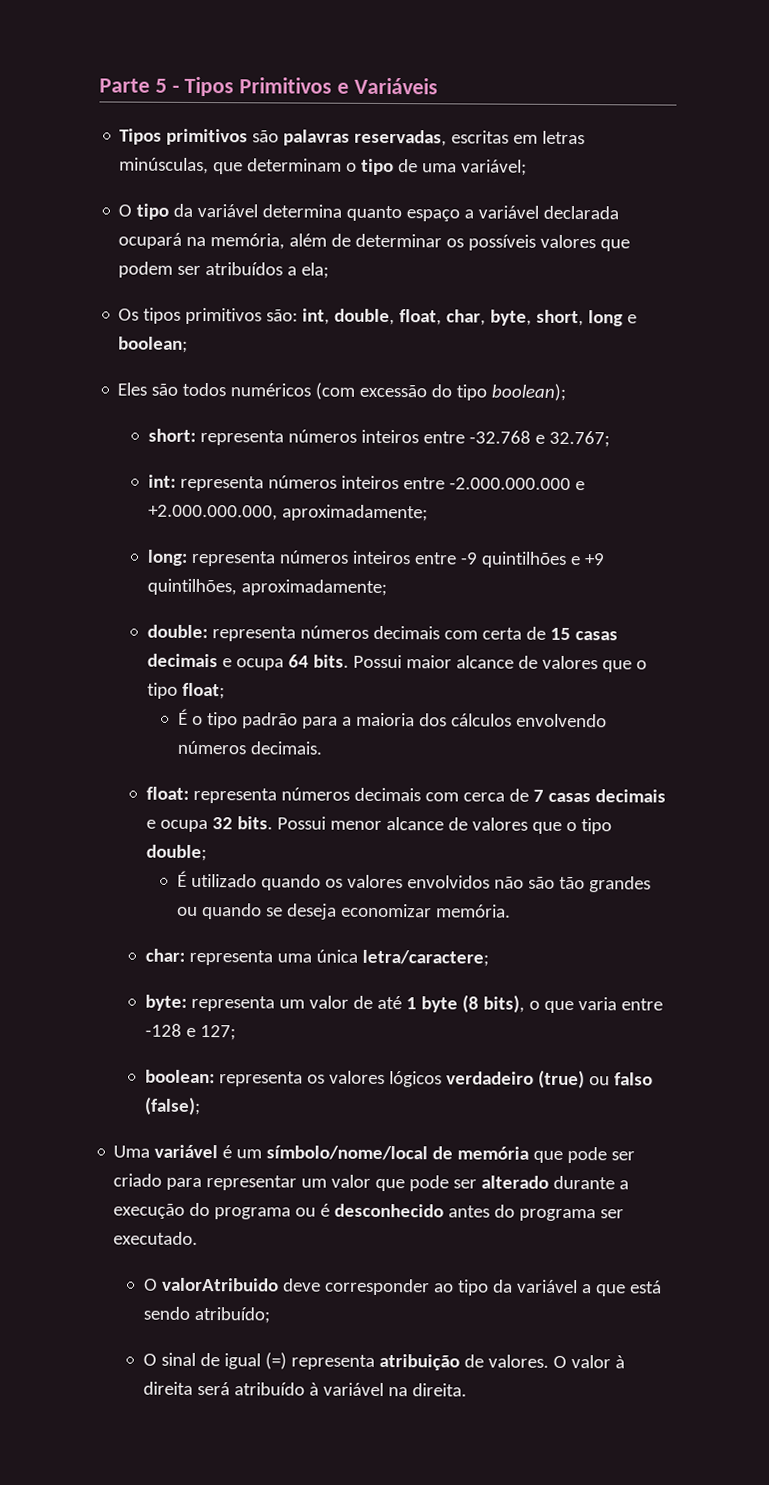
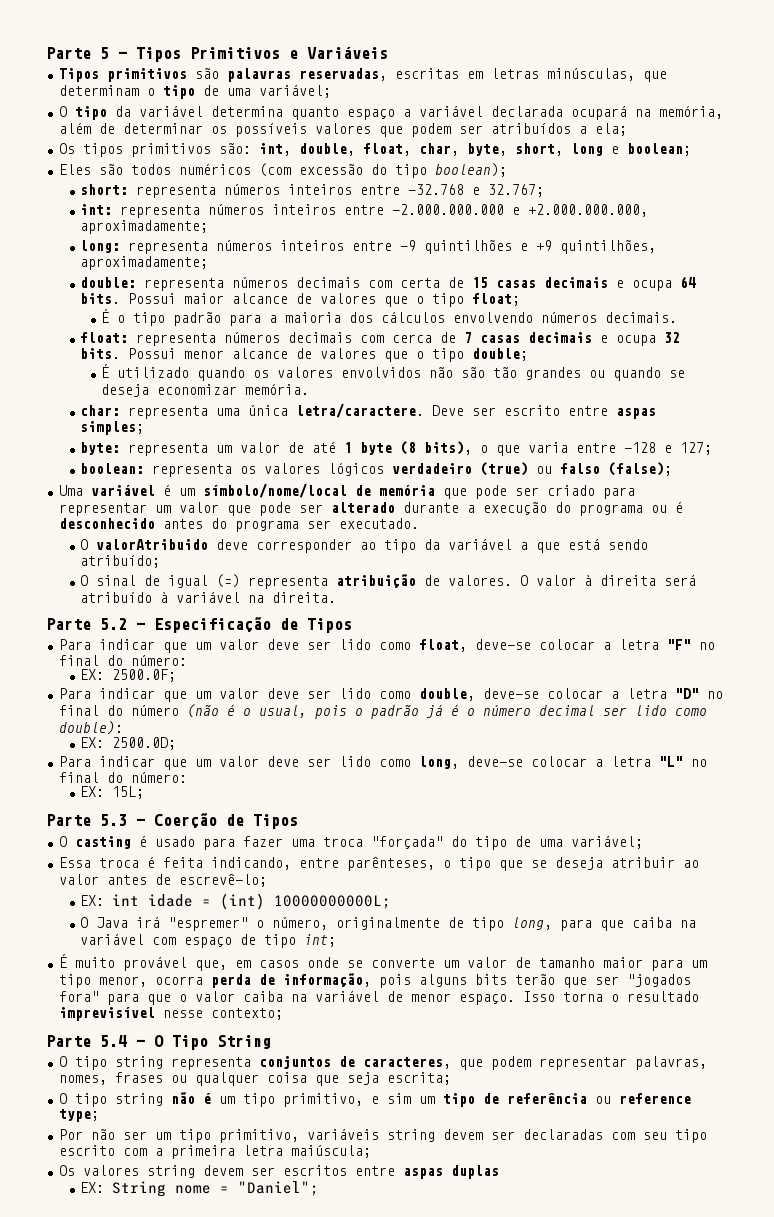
[362,949,490,967] letra/caractere; -> [296,403,657,419] [80,421,145,435] letra/caractere. Deve ser escrito entre aspas simples;
(468, 1390) none -> [46,617,352,633] [58,639,715,653] [58,655,187,666] [80,669,177,682] [58,688,723,702] [58,704,707,719] [58,721,123,735] [80,737,177,750] [58,756,707,770] [58,772,187,783] [80,786,145,799] [46,813,298,829] [58,835,643,850] [58,856,699,871] [58,873,267,887] [80,893,392,910] [80,916,697,931] [80,933,337,948] [58,954,707,971] [58,973,691,988] [58,990,699,1005] [58,1007,283,1021] [46,1035,271,1050] [58,1056,707,1070] [58,1072,451,1086] [58,1092,691,1107] [58,1109,99,1122] [58,1128,707,1143] [58,1145,371,1159] [58,1165,499,1179] [80,1181,320,1197] // Parte 5.2 - Especificação de Tipos // Para indicar que um valor deve ser lido como float, deve-se colocar a letra "F" no final do número: // EX: 2500.0F; // Para indicar que um valor deve ser lido como double, deve-se colocar a letra "D" no final do número (não é o usual, pois o padrão já é o número decimal ser lido como double): // EX: 2500.0D; // Para indicar que um valor deve ser lido como long, deve-se colocar a letra "L" no final do número: // EX: 15L; // Parte 5.3 - Coerção de Tipos // O casting é usado para fazer uma troca "forçada" do tipo de uma variável; // Essa troca é feita indicando, entre parênteses, o tipo que se deseja atribuir ao valor antes de escrevê-lo; // EX: int idade = (int) 10000000000L; // O Java irá "espremer" o número, originalmente de tipo long, para que caiba na variável com espaço de tipo int; // É muito provável que, em casos onde se converte um valor de tamanho maior para um tipo menor, ocorra perda de informação, pois alguns bits terão que ser "jogados fora" para que o valor caiba na variável de menor espaço. Isso torna o resultado imprevisível nesse contexto; // Parte 5.4 - O Tipo String // O tipo string representa conjuntos de caracteres, que podem representar palavras, nomes, frases ou qualquer coisa que seja escrita; // O tipo string não é um tipo primitivo, e sim um tipo de referência ou reference type; // Por não ser um tipo primitivo, variáveis string devem ser declaradas com seu tipo escrito com a primeira letra maiúscula; // Os valores string devem ser escritos entre aspas duplas // EX: String nome = "Daniel";

